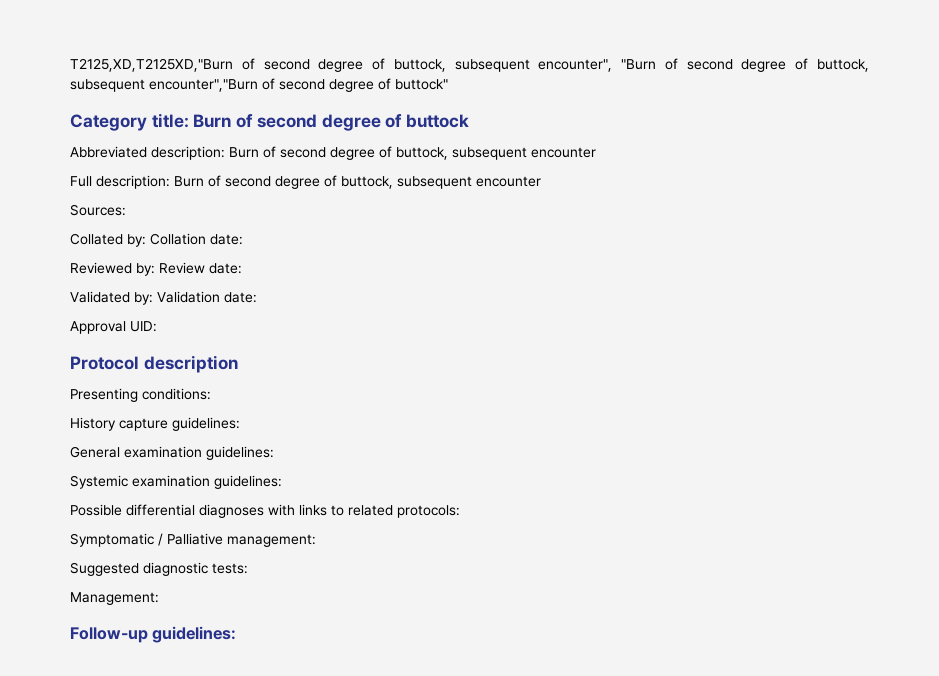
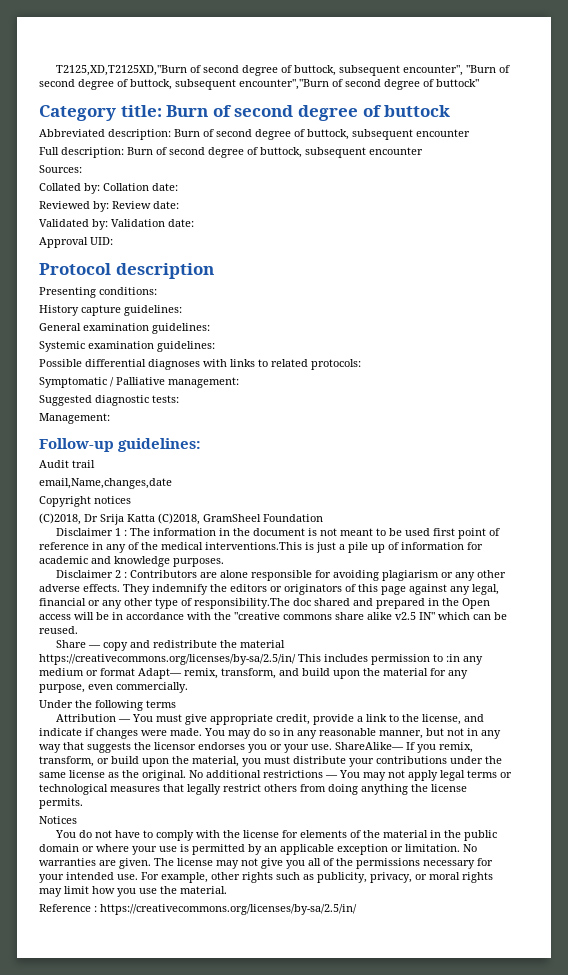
(237, 634) none -> [39,460,95,468] [39,478,172,489] [39,496,131,507] [39,513,323,525] [55,528,500,539] [39,542,483,553] [39,556,224,567] [55,570,506,581] [39,584,499,595] [39,598,490,609] [39,612,507,620] [39,626,78,634] [55,640,285,651] [39,654,483,665] [39,668,468,679] [39,682,188,693] [39,700,176,711] [55,714,484,725] [39,728,501,739] [39,742,473,753] [39,756,502,767] [39,770,512,781] [39,784,467,795] [39,798,83,809] [39,816,77,824] [54,830,497,841] [39,844,477,855] [39,858,493,869] [39,872,493,883] [39,886,227,897] [39,904,357,915] // Audit trail // email,Name,changes,date // Copyright notices // (C)2018, Dr Srija Katta (C)2018, GramSheel Foundation // Disclaimer 1 : The information in the document is not meant to be used first point of reference in any of the medical interventions.This is just a pile up of information for academic and knowledge purposes. // Disclaimer 2 : Contributors are alone responsible for avoiding plagiarism or any other adverse effects. They indemnify the editors or originators of this page against any legal, financial or any other type of responsibility.The doc shared and prepared in the Open access will be in accordance with the "creative commons share alike v2.5 IN" which can be reused. // Share — copy and redistribute the material https://creativecommons.org/licenses/by-sa/2.5/in/ This includes permission to :in any medium or format Adapt— remix, transform, and build upon the material for any purpose, even commercially. // Under the following terms // Attribution — You must give appropriate credit, provide a link to the license, and indicate if changes were made. You may do so in any reasonable manner, but not in any way that suggests the licensor endorses you or your use. ShareAlike— If you remix, transform, or build upon the material, you must distribute your contributions under the same license as the original. No additional restrictions — You may not apply legal terms or technological measures that legally restrict others from doing anything the license permits. // Notices // You do not have to comply with the license for elements of the material in the public domain or where your use is permitted by an applicable exception or limitation. No warranties are given. The license may not give you all of the permissions necessary for your intended use. For example, other rights such as publicity, privacy, or moral rights may limit how you use the material. // Reference : https://creativecommons.org/licenses/by-sa/2.5/in/

